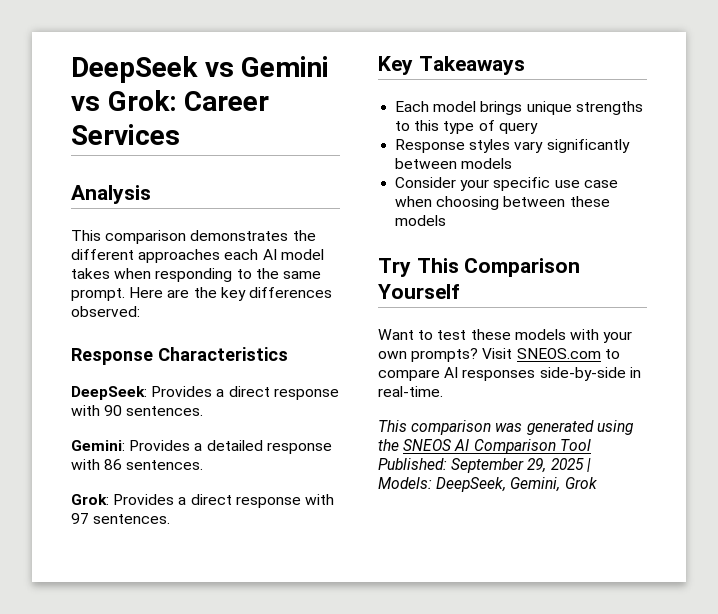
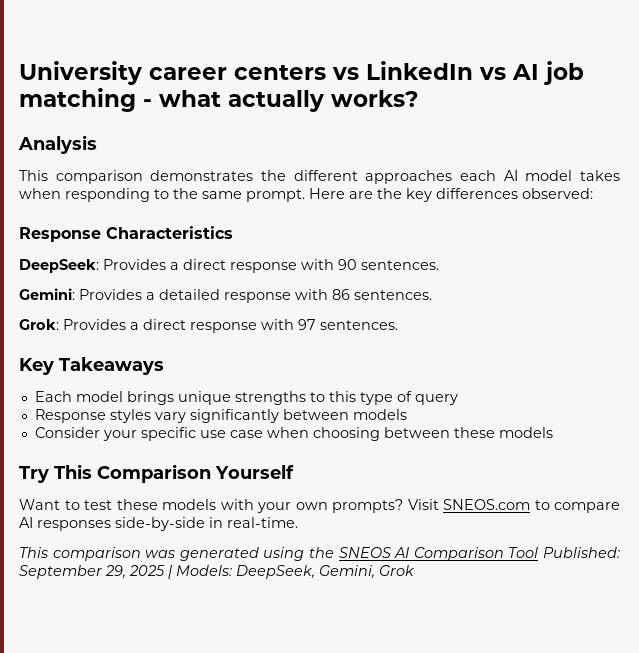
[71,56,330,83] [71,90,270,111] [71,124,180,145] DeepSeek vs Gemini vs Grok: Career Services -> [19,61,584,85] [19,88,419,112] University career centers vs LinkedIn vs AI job matching - what actually works?

